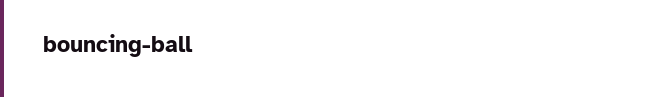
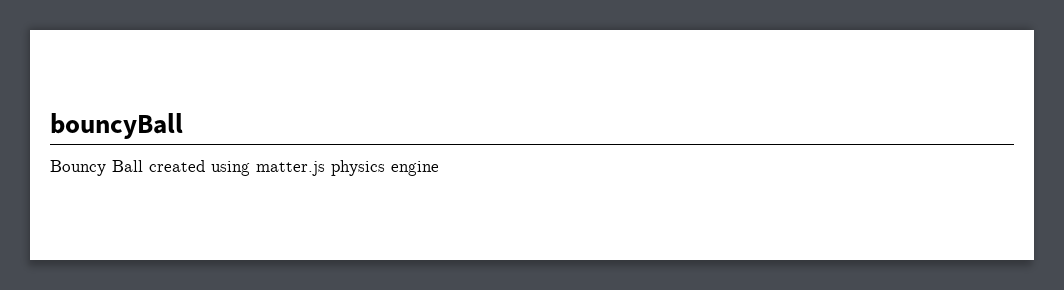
[43,34,193,57] bouncing-ball -> [50,113,183,139] [50,160,439,176] bouncyBall // Bouncy Ball created using matter.js physics engine

